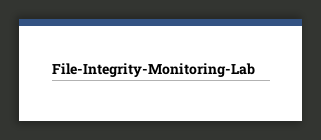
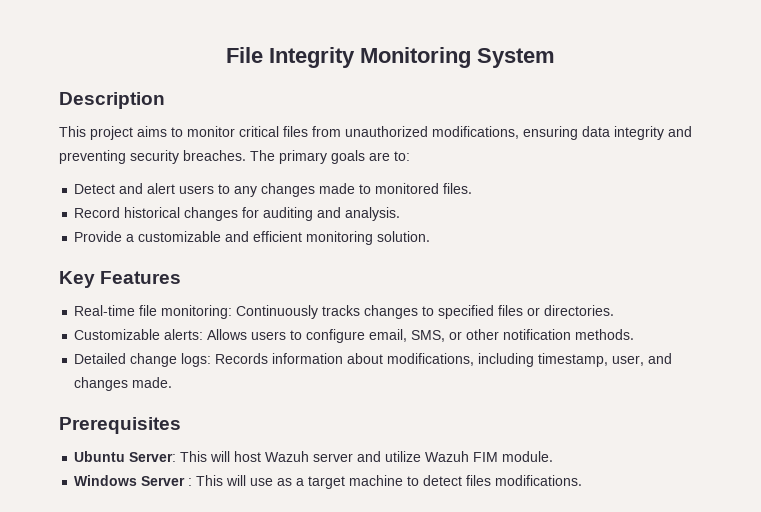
[52,63,255,77] File-Integrity-Monitoring-Lab -> [226,47,555,68] [59,92,165,109] [59,126,692,140] [59,150,410,164] [74,183,473,197] [74,207,401,221] [74,231,431,245] [59,271,182,288] [74,305,615,319] [74,329,635,343] [74,353,673,367] [74,377,173,391] [59,417,181,434] [74,451,554,462] [74,475,583,489] File Integrity Monitoring System // Description // This project aims to monitor critical files from unauthorized modifications, ensuring data integrity and preventing security breaches. The primary goals are to: // Detect and alert users to any changes made to monitored files. // Record historical changes for auditing and analysis. // Provide a customizable and efficient monitoring solution. // Key Features // Real-time file monitoring: Continuously tracks changes to specified files or directories. // Customizable alerts: Allows users to configure email, SMS, or other notification methods. // Detailed change logs: Records information about modifications, including timestamp, user, and changes made. // Prerequisites // Ubuntu Server: This will host Wazuh server and utilize Wazuh FIM module. // Windows Server : This will use as a target machine to detect files modifications.

